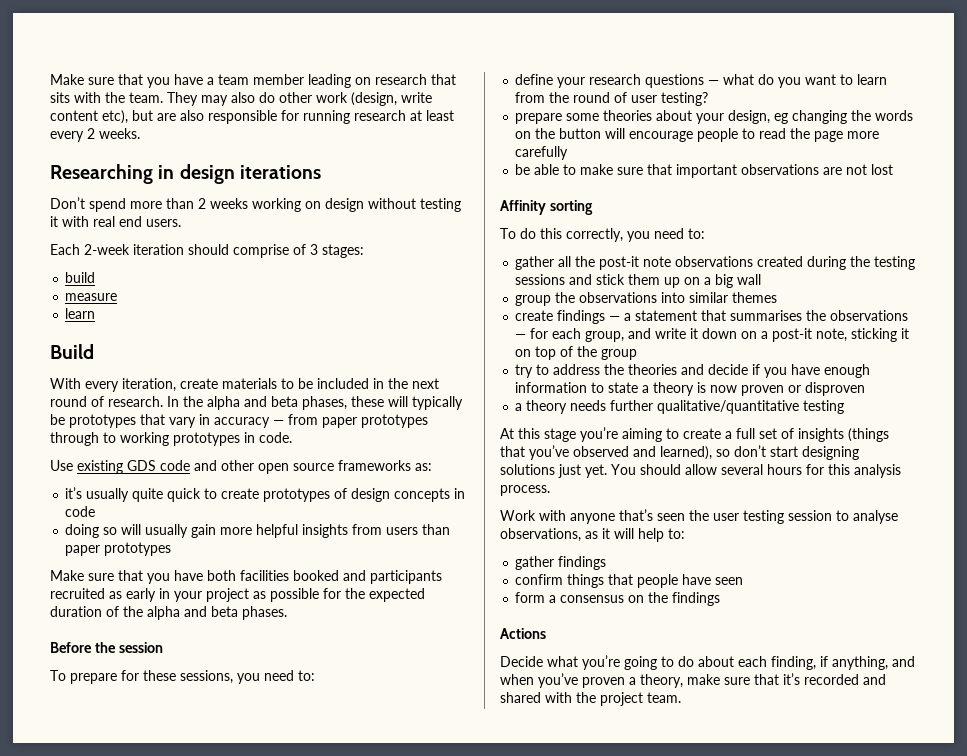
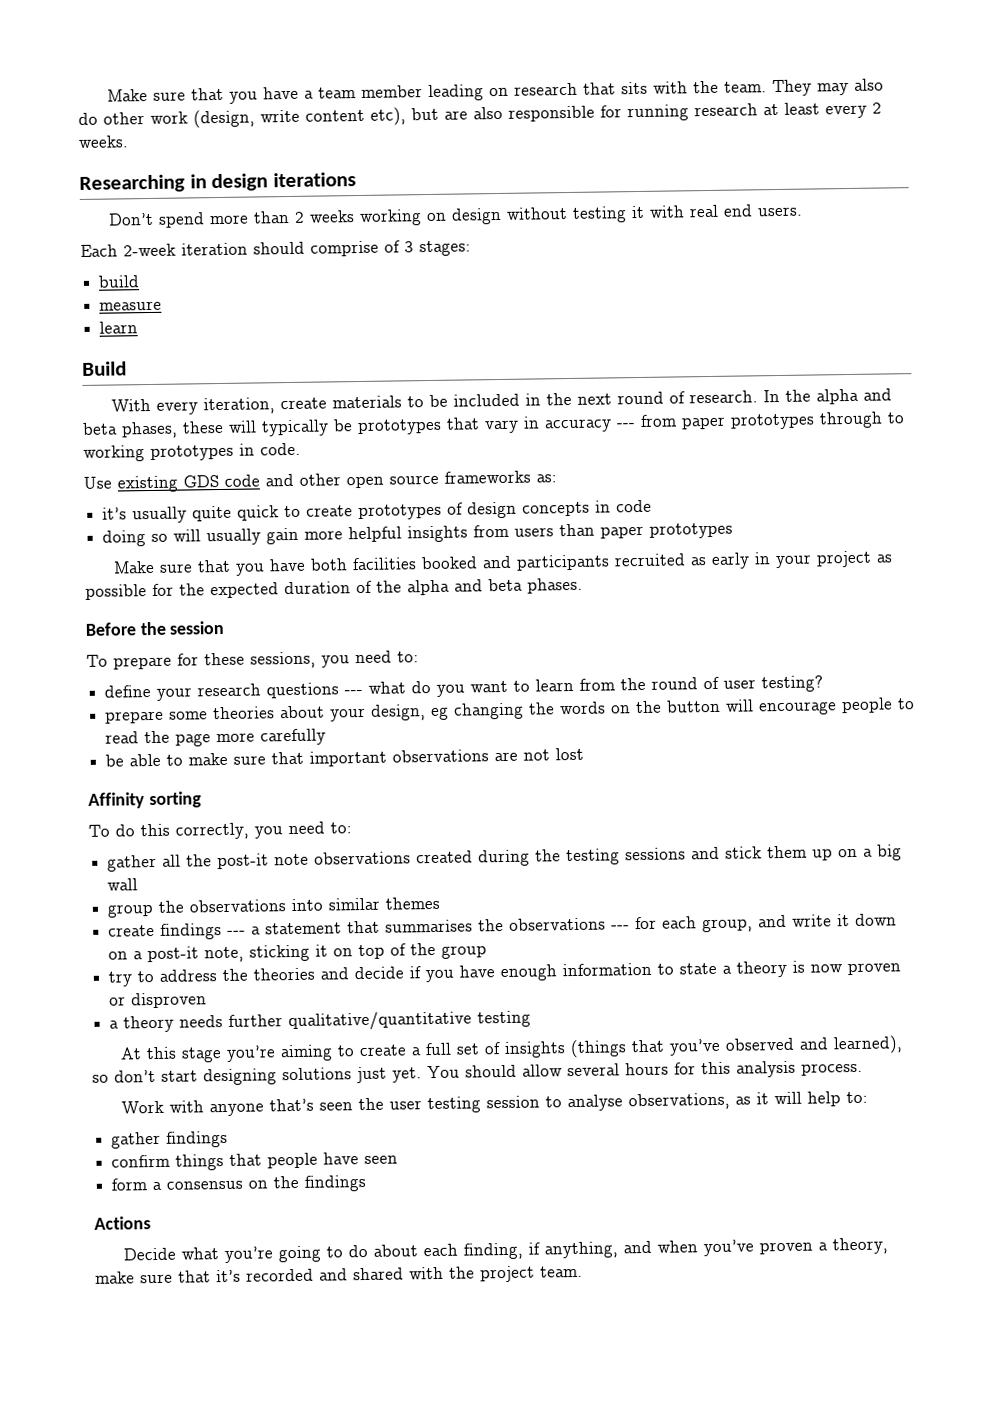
[273,420,284,425] — -> [617,423,636,428] ---
[708,80,720,85] — -> [344,689,364,695] ---
[609,316,621,321] — -> [227,930,247,935] ---
[515,334,527,339] — -> [611,925,631,930] ---

